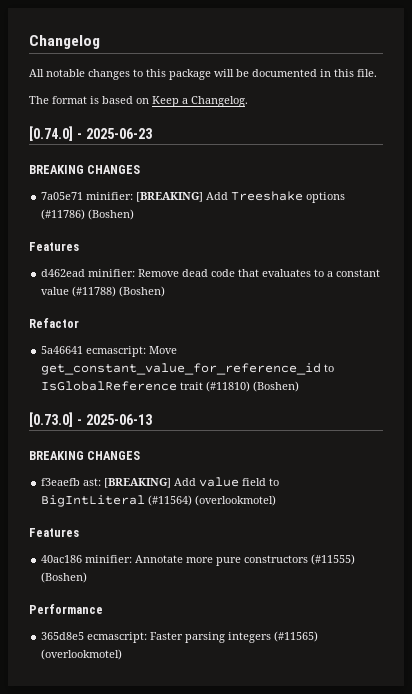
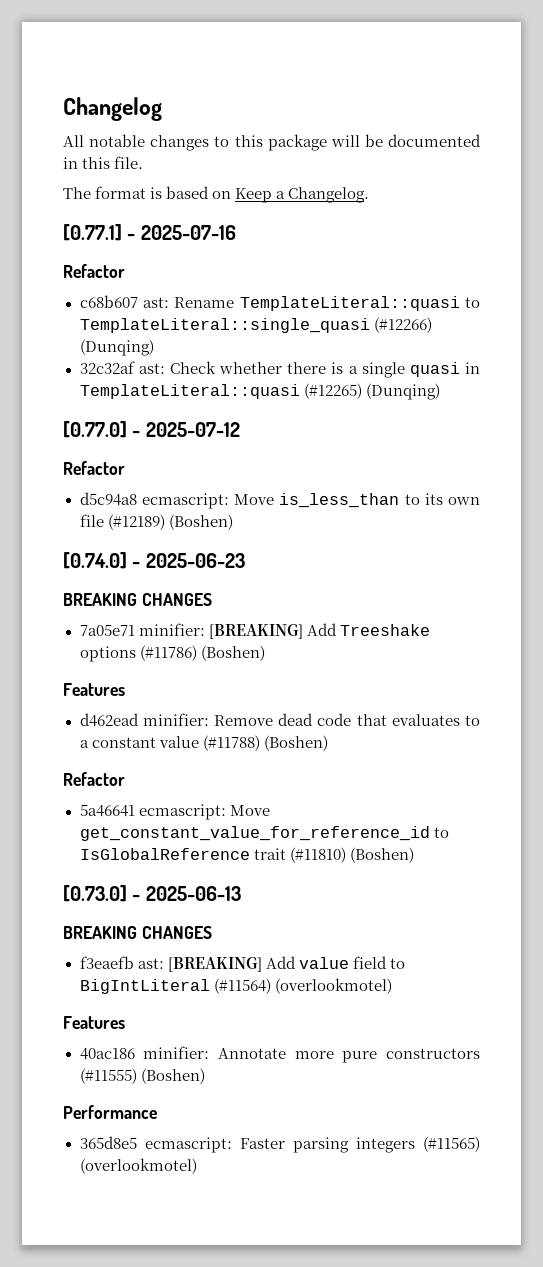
(248, 101) none -> [63,224,236,241] [63,264,125,278] [79,295,480,311] [79,317,432,333] [79,339,154,356] [79,361,481,378] [79,383,440,400] [63,421,240,438] [63,461,125,475] [79,492,480,509] [79,514,233,530] // [0.77.1] - 2025-07-16 // Refactor // c68b607 ast: Rename TemplateLiteral::quasi to TemplateLiteral::single_quasi (#12266) (Dunqing) // 32c32af ast: Check whether there is a single quasi in TemplateLiteral::quasi (#12265) (Dunqing) // [0.77.0] - 2025-07-12 // Refactor // d5c94a8 ecmascript: Move is_less_than to its own file (#12189) (Boshen)

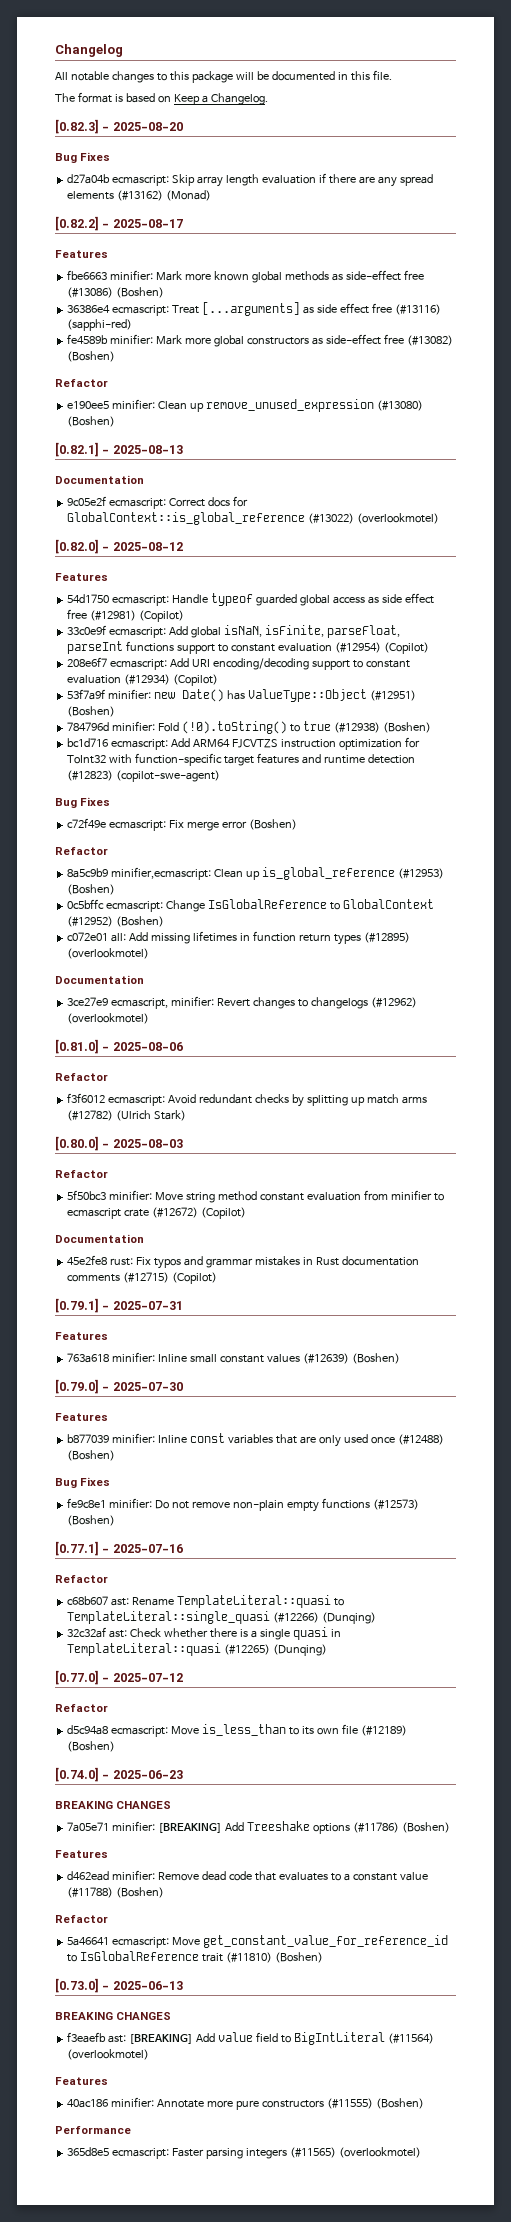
(370, 195) none -> [55,119,183,134] [55,152,111,163] [67,173,433,187] [67,190,212,201] [55,216,183,231] [55,250,108,258] [67,270,424,283] [67,287,165,298] [67,302,441,316] [67,319,133,331] [67,334,453,347] [67,351,116,362] [55,379,108,387] [67,399,423,412] [67,416,116,427] [55,442,183,457] [55,475,144,484] [67,496,248,509] [67,512,440,525] [55,539,183,554] [55,573,108,581] [67,593,434,606] [67,609,185,622] [67,625,400,638] [67,641,429,654] [67,657,410,670] [67,674,219,686] [67,689,416,702] [67,706,116,717] [67,721,431,734] [67,737,420,750] [67,753,415,766] [67,770,221,782] [55,797,111,808] [67,818,297,831] [55,847,108,855] [67,867,444,880] [67,884,116,895] [67,899,434,912] [67,916,165,927] [67,931,410,945] [67,948,150,959] [55,975,144,984] [67,996,417,1009] [67,1013,150,1024] [55,1039,183,1054] [55,1073,108,1081] [67,1093,427,1107] [67,1110,187,1121] [55,1136,183,1151] [55,1170,108,1178] [67,1190,444,1203] [67,1207,247,1219] [55,1234,144,1243] [67,1255,419,1269] [67,1272,218,1284] [55,1298,183,1313] [55,1332,108,1340] [67,1352,400,1364] [55,1379,183,1394] [55,1413,108,1421] [67,1433,444,1447] [67,1450,116,1461] [55,1477,111,1488] [67,1498,419,1512] [67,1515,116,1526] // [0.82.3] - 2025-08-20 // Bug Fixes // d27a04b ecmascript: Skip array length evaluation if there are any spread elements (#13162) (Monad) // [0.82.2] - 2025-08-17 // Features // fbe6663 minifier: Mark more known global methods as side-effect free (#13086) (Boshen) // 36386e4 ecmascript: Treat [...arguments] as side effect free (#13116) (sapphi-red) // fe4589b minifier: Mark more global constructors as side-effect free (#13082) (Boshen) // Refactor // e190ee5 minifier: Clean up remove_unused_expression (#13080) (Boshen) // [0.82.1] - 2025-08-13 // Documentation // 9c05e2f ecmascript: Correct docs for GlobalContext::is_global_reference (#13022) (overlookmotel) // [0.82.0] - 2025-08-12 // Features // 54d1750 ecmascript: Handle typeof guarded global access as side effect free (#12981) (Copilot) // 33c0e9f ecmascript: Add global isNaN, isFinite, parseFloat, parseInt functions support to constant evaluation (#12954) (Copilot) // 208e6f7 ecmascript: Add URI encoding/decoding support to constant evaluation (#12934) (Copilot) // 53f7a9f minifier: new Date() has ValueType::Object (#12951) (Boshen) // 784796d minifier: Fold (!0).toString() to true (#12938) (Boshen) // bc1d716 ecmascript: Add ARM64 FJCVTZS instruction optimization for ToInt32 with function-specific target features and runtime detection (#12823) (copilot-swe-agent) // Bug Fixes // c72f49e ecmascript: Fix merge error (Boshen) // Refactor // 8a5c9b9 minifier,ecmascript: Clean up is_global_reference (#12953) (Boshen) // 0c5bffc ecmascript: Change IsGlobalReference to GlobalContext (#12952) (Boshen) // c072e01 all: Add missing lifetimes in function return types (#12895) (overlookmotel) // Documentation // 3ce27e9 ecmascript, minifier: Revert changes to changelogs (#12962) (overlookmotel) // [0.81.0] - 2025-08-06 // Refactor // f3f6012 ecmascript: Avoid redundant checks by splitting up match arms (#12782) (Ulrich Stark) // [0.80.0] - 2025-08-03 // Refactor // 5f50bc3 minifier: Move string method constant evaluation from minifier to ecmascript crate (#12672) (Copilot) // Documentation // 45e2fe8 rust: Fix typos and grammar mistakes in Rust documentation comments (#12715) (Copilot) // [0.79.1] - 2025-07-31 // Features // 763a618 minifier: Inline small constant values (#12639) (Boshen) // [0.79.0] - 2025-07-30 // Features // b877039 minifier: Inline const variables that are only used once (#12488) (Boshen) // Bug Fixes // fe9c8e1 minifier: Do not remove non-plain empty functions (#12573) (Boshen)

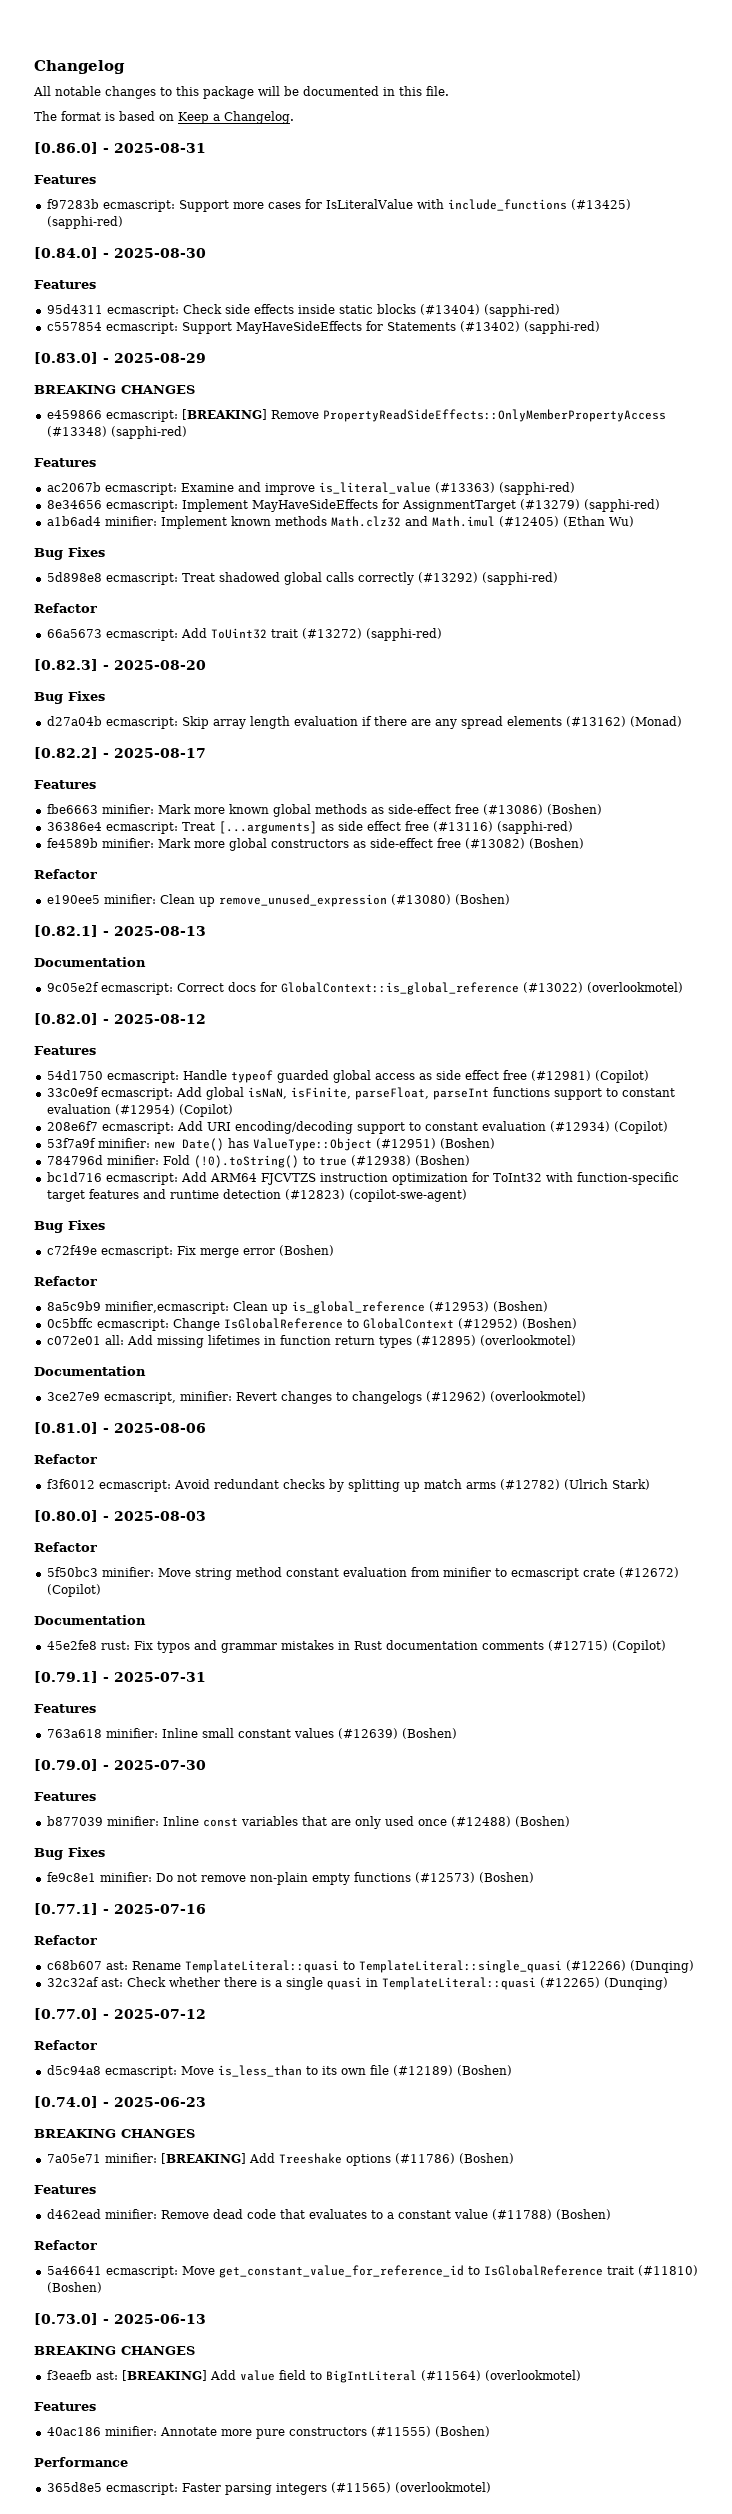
(268, 99) none -> [34,142,206,154] [34,175,96,184] [46,199,631,212] [46,216,123,229] [34,247,206,259] [34,280,96,289] [46,304,560,317] [46,321,600,334] [34,352,206,364] [34,385,195,394] [46,409,666,422] [46,426,187,439] [34,458,96,467] [46,482,575,495] [46,499,660,512] [46,516,634,529] [34,547,105,560] [46,572,558,585] [34,603,97,613] [46,628,442,641] // [0.86.0] - 2025-08-31 // Features // f97283b ecmascript: Support more cases for IsLiteralValue with include_functions (#13425) (sapphi-red) // [0.84.0] - 2025-08-30 // Features // 95d4311 ecmascript: Check side effects inside static blocks (#13404) (sapphi-red) // c557854 ecmascript: Support MayHaveSideEffects for Statements (#13402) (sapphi-red) // [0.83.0] - 2025-08-29 // BREAKING CHANGES // e459866 ecmascript: [BREAKING] Remove PropertyReadSideEffects::OnlyMemberPropertyAccess (#13348) (sapphi-red) // Features // ac2067b ecmascript: Examine and improve is_literal_value (#13363) (sapphi-red) // 8e34656 ecmascript: Implement MayHaveSideEffects for AssignmentTarget (#13279) (sapphi-red) // a1b6ad4 minifier: Implement known methods Math.clz32 and Math.imul (#12405) (Ethan Wu) // Bug Fixes // 5d898e8 ecmascript: Treat shadowed global calls correctly (#13292) (sapphi-red) // Refactor // 66a5673 ecmascript: Add ToUint32 trait (#13272) (sapphi-red)

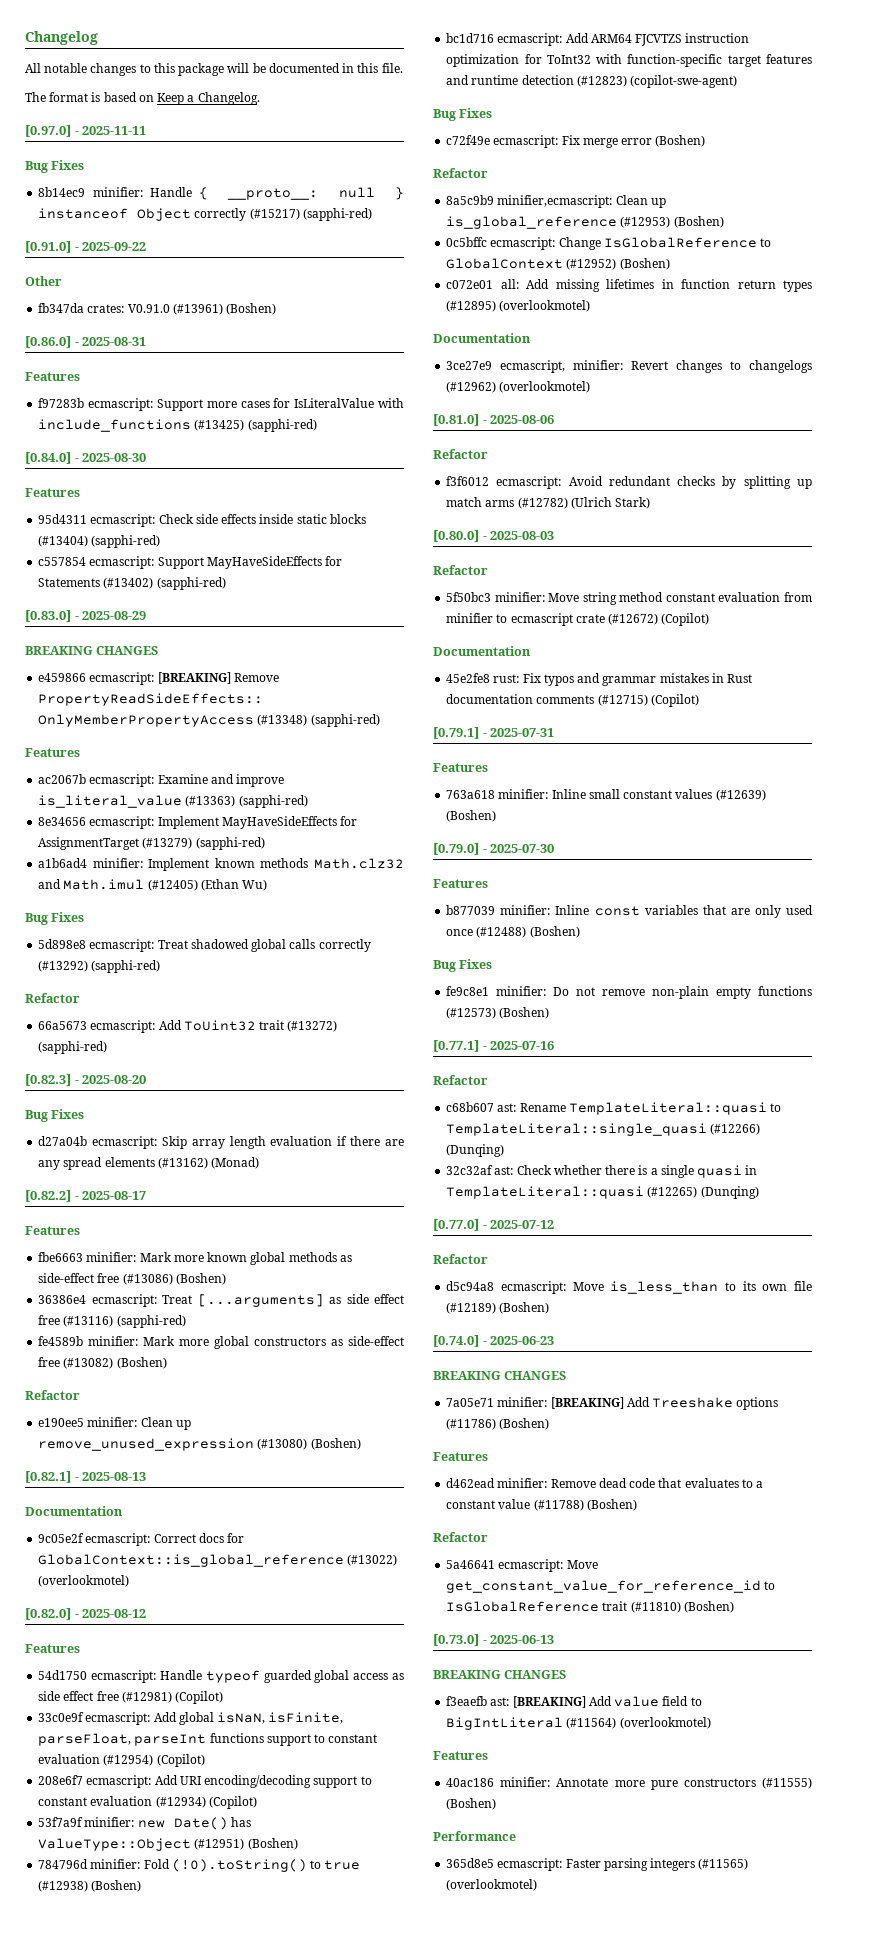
(294, 117) none -> [25,125,147,137] [25,160,85,173] [38,187,404,200] [38,208,372,221] [25,241,147,253] [25,276,62,286] [38,303,277,315] // [0.97.0] - 2025-11-11 // Bug Fixes // 8b14ec9 minifier: Handle { __proto__: null } instanceof Object correctly (#15217) (sapphi-red) // [0.91.0] - 2025-09-22 // Other // fb347da crates: V0.91.0 (#13961) (Boshen)

